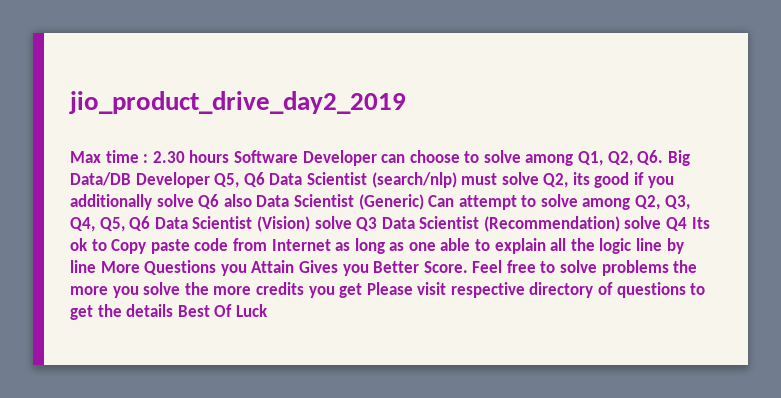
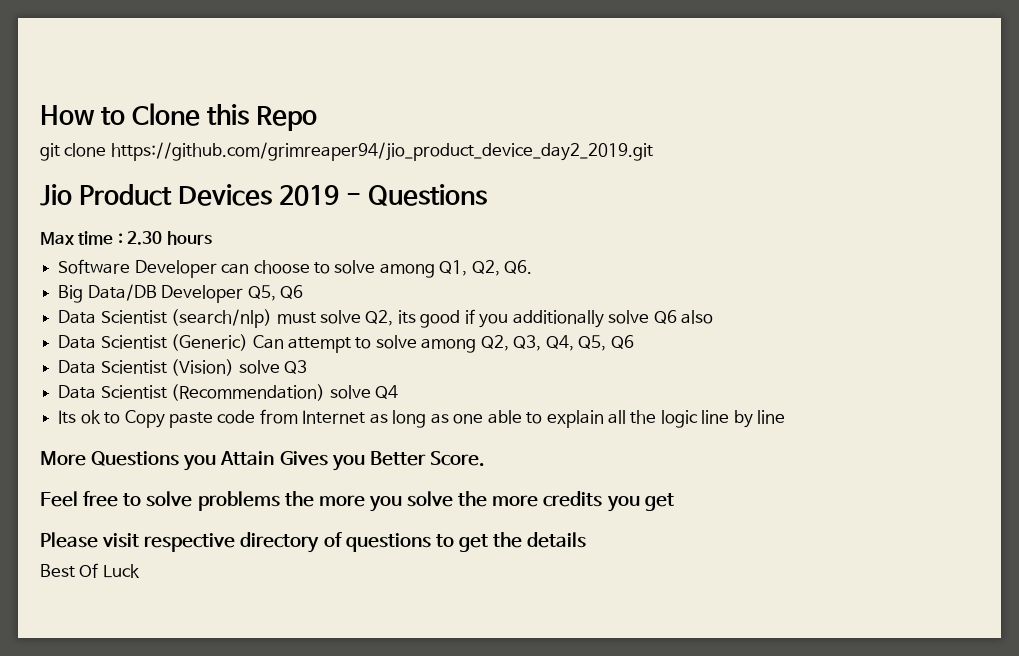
[69,91,406,114] jio_product_drive_day2_2019 -> [40,103,318,131] [40,142,653,161] [40,184,488,206] How to Clone this Repo // git clone https://github.com/grimreaper94/jio_product_device_day2_2019.git // Jio Product Devices 2019 - Questions
(230, 156) none -> (212, 238) //
(664, 157) none -> (533, 267) //
(265, 179) none -> (303, 292) //
(252, 200) none -> (714, 317) //
(151, 223) none -> (634, 342) //
(378, 224) none -> (307, 367) //
(688, 224) none -> (398, 392) //
(96, 266) none -> (786, 417) //
(468, 267) none -> (485, 459) //
(363, 290) none -> (674, 502) //
(174, 310) none -> (587, 540) //

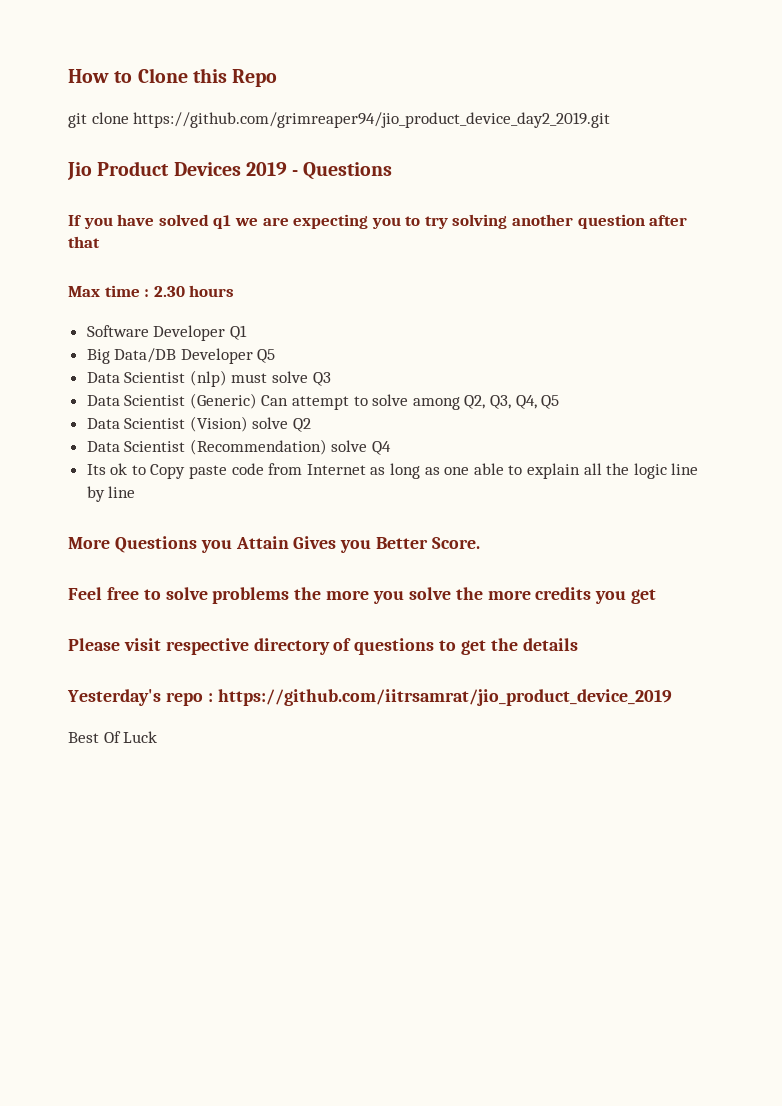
(488, 195) none -> [68,214,688,229] [68,236,100,248] // If you have solved q1 we are expecting you to try solving another question after that
[221,260,533,278] can choose to solve among Q1, Q2, Q6. -> [229,325,247,340] Q1
[247,285,303,301] [58,309,273,328] Q5, Q6 // Data Scientist (search/nlp) -> [257,349,276,363] [86,370,227,387] Q5 // Data Scientist (nlp)
[365,309,714,328] Q2, its good if you additionally solve Q6 also -> [312,372,331,386] Q3
[578,335,634,351] Q5, Q6 -> [541,395,560,409] Q5
[283,360,307,374] Q3 -> [293,418,312,432] Q2
(587, 540) none -> [67,689,672,706] // Yesterday's repo : https://github.com/iitrsamrat/jio_product_device_2019

